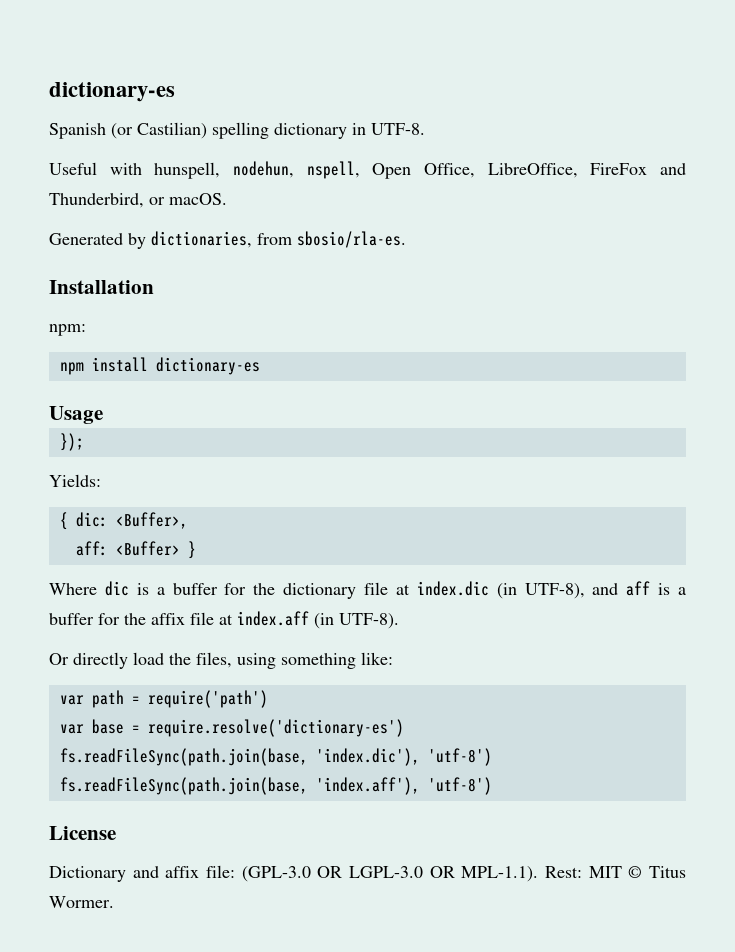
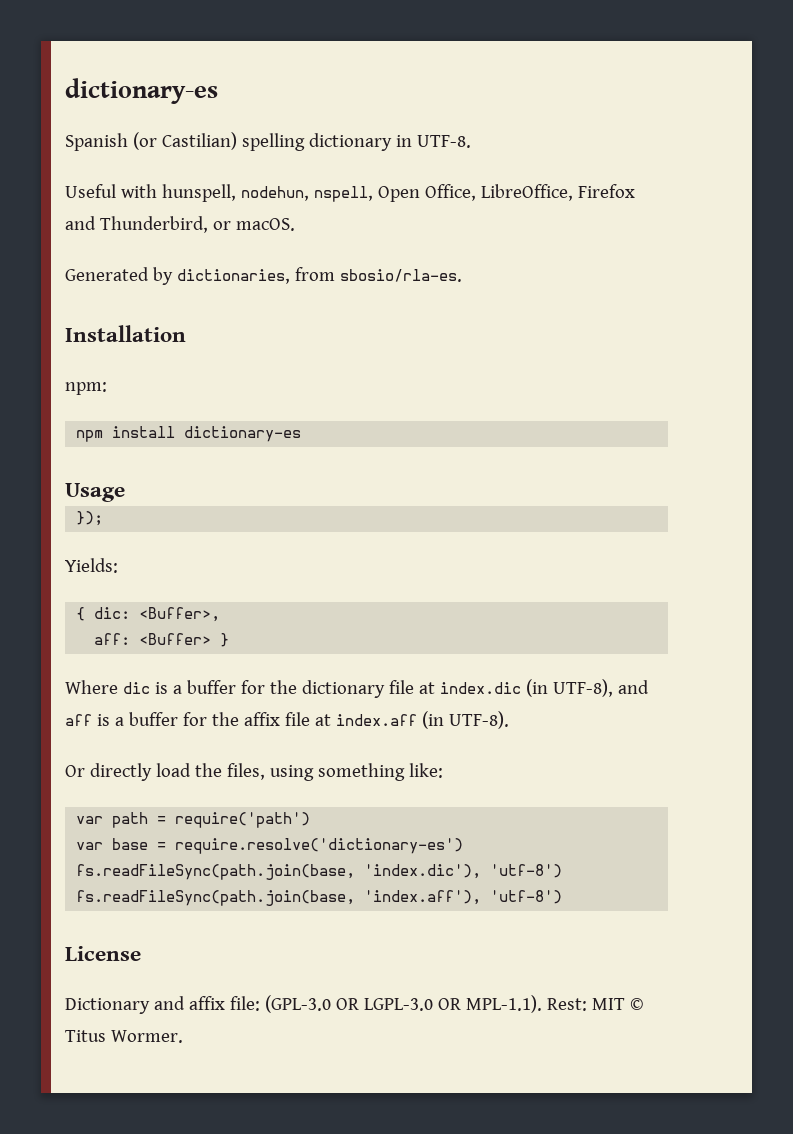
[590,163,648,175] FireFox -> [577,184,635,198] Firefox

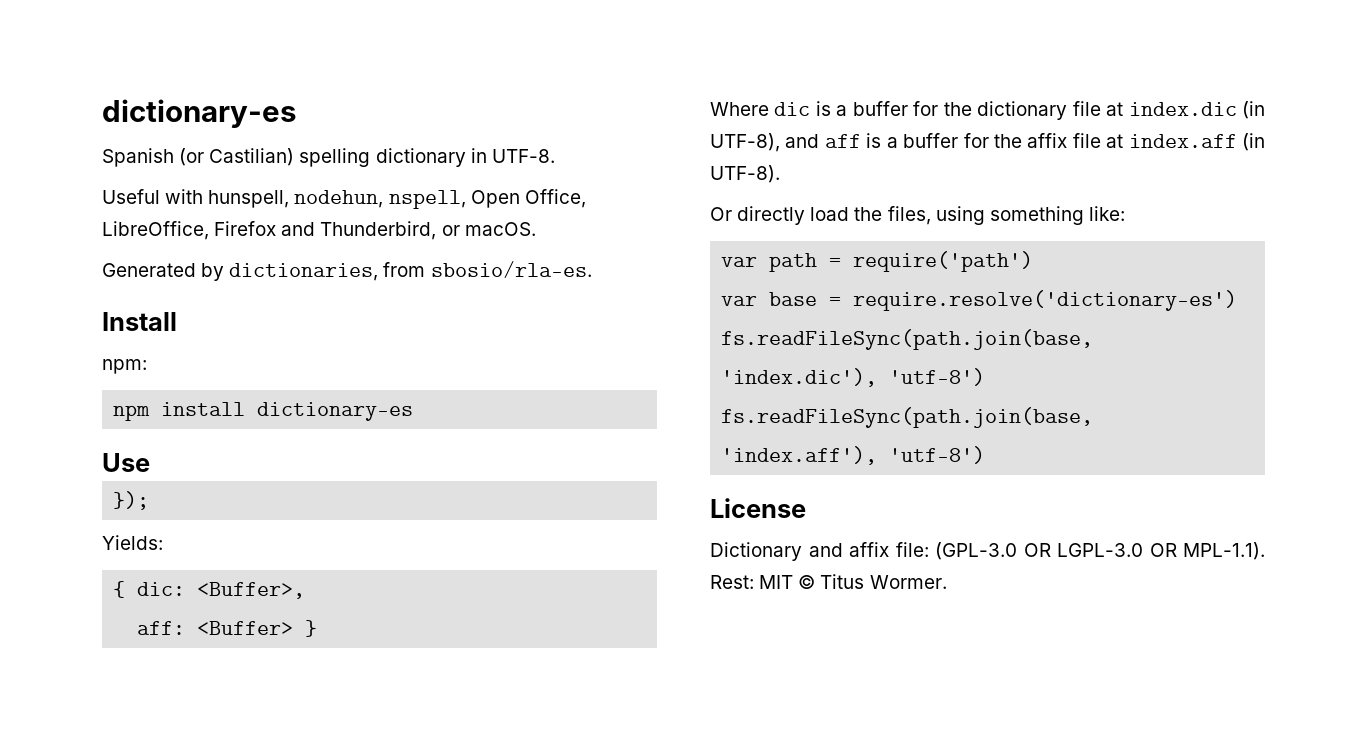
[65,325,186,342] Installation -> [102,312,177,331] Install
[65,483,125,502] Usage -> [102,453,150,472] Use

